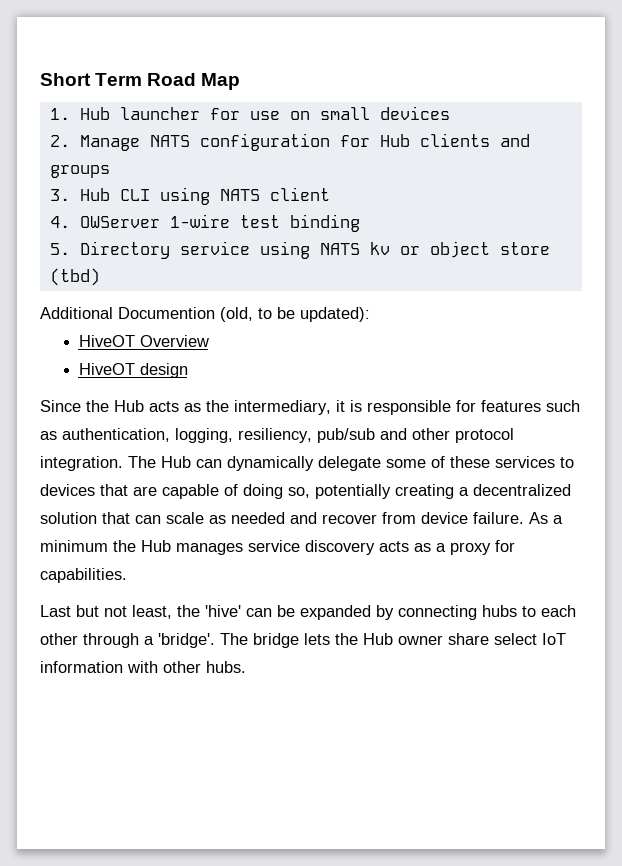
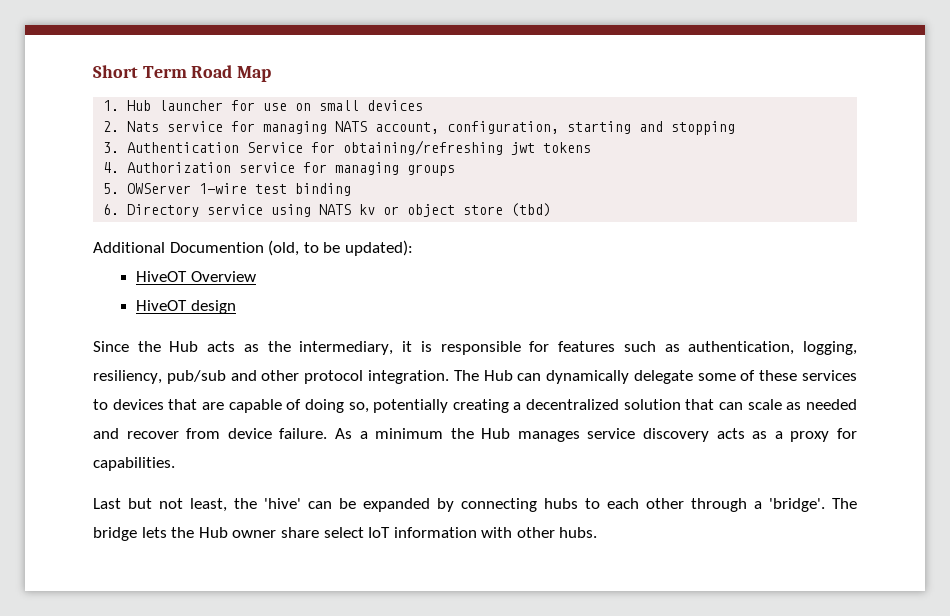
[79,133,530,151] [49,165,110,178] [49,187,330,205] [49,216,70,228] Manage NATS configuration for Hub clients and groups // 3. Hub CLI using NATS client // 4. -> [127,121,736,135] [103,140,592,155] [103,162,456,176] [103,183,120,194] Nats service for managing NATS account, configuration, starting and stopping // 3. Authentication Service for obtaining/refreshing jwt tokens // 4. Authorization service for managing groups // 5.
[49,243,70,255] 5. -> [103,204,120,215] 6.

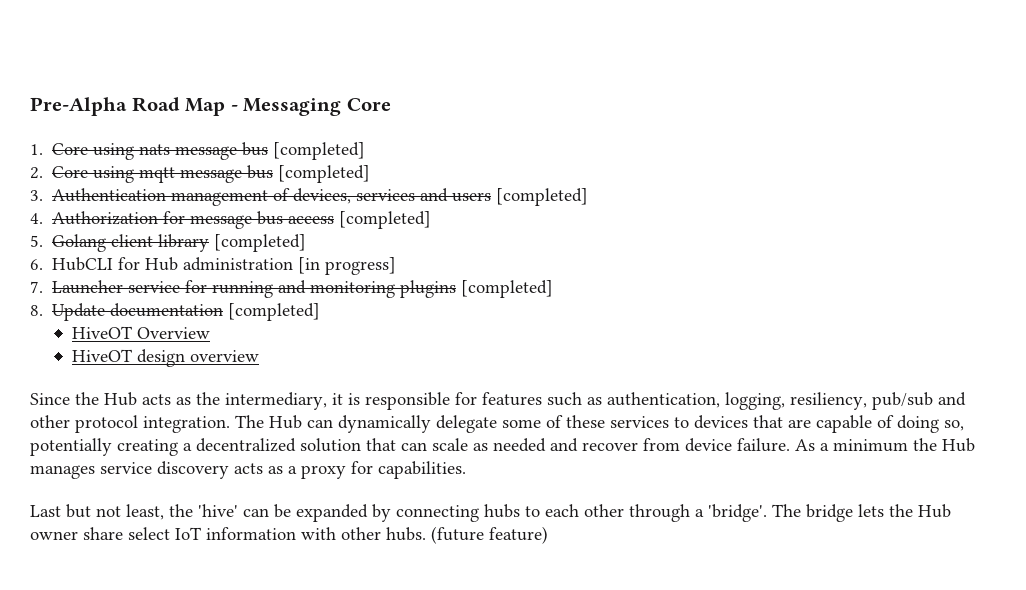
[93,65,187,78] Short Term -> [30,97,127,116] Pre-Alpha
[103,100,424,111] [103,121,736,135] [103,140,592,155] [103,162,456,176] [103,183,352,196] [103,203,552,217] [93,240,413,256] // 1. Hub launcher for use on small devices // 2. Nats service for managing NATS account, configuration, starting and stopping // 3. Authentication Service for obtaining/refreshing jwt tokens // 4. Authorization service for managing groups // 5. OWServer 1-wire test binding // 6. Directory service using NATS kv or object store (tbd) // Additional Documention (old, to be updated): -> [230,98,391,116] [30,142,366,160] [30,165,371,183] [30,188,589,206] [30,211,432,229] [30,234,307,252] [30,257,397,275] [30,280,554,298] [30,303,321,321] - Messaging Core // 1. Core using nats message bus [completed] // 2. Core using mqtt message bus [completed] // 3. Authentication management of devices, services and users [completed] // 4. Authorization for message bus access [completed] // 5. Golang client library [completed] // 6. HubCLI for Hub administration [in progress] // 7. Launcher service for running and monitoring plugins [completed] // 8. Update documentation [completed]
(236, 307) none -> [189,350,259,362] overview
(598, 532) none -> [431,526,548,544] (future feature)

